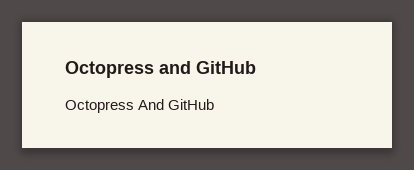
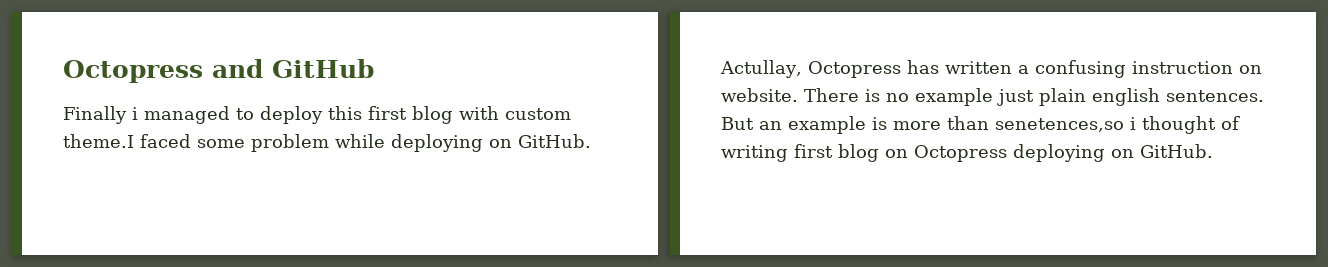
[65,99,215,113] Octopress And GitHub -> [63,106,571,124] [63,134,591,152] [720,60,1262,78] [721,88,1264,106] [721,116,1240,134] [721,144,1213,162] Finally i managed to deploy this first blog with custom theme.I faced some problem while deploying on GitHub. Actullay, Octopress has written a confusing instruction on website. There is no example just plain english sentences. But an example is more than senetences,so i thought of writing first blog on Octopress deploying on GitHub.

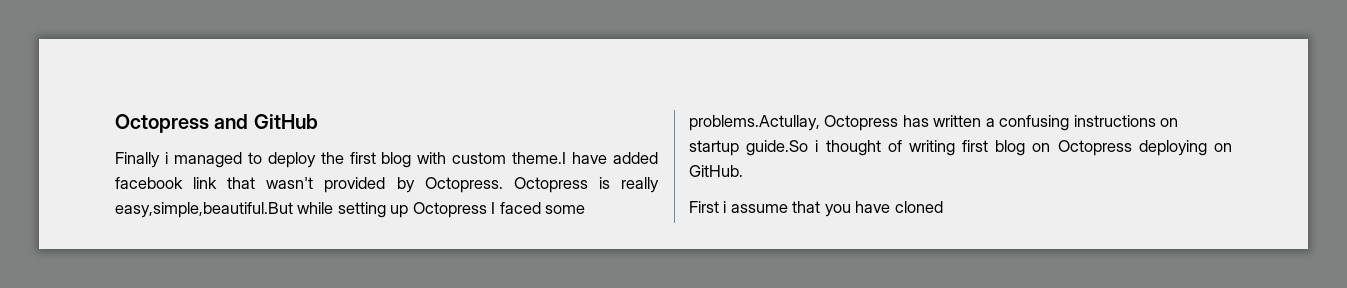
[328,106,362,120] this -> [320,152,344,164] the
[140,134,591,152] [720,60,802,78] faced some problem while deploying on GitHub. Actullay, -> [572,152,659,164] [115,177,659,193] [115,202,586,218] [689,115,820,131] have added facebook link that wasn't provided by Octopress. Octopress is really easy,simple,beautiful.But while setting up Octopress I faced some problems.Actullay,
[1131,61,1262,74] [721,88,1264,106] [721,116,1124,134] instruction on website. There is no example just plain english sentences. But an example is more than senetences,so -> [1073,115,1179,127] [689,140,809,156] instructions on startup guide.So
(1213, 151) none -> [689,201,943,217] // First i assume that you have cloned

